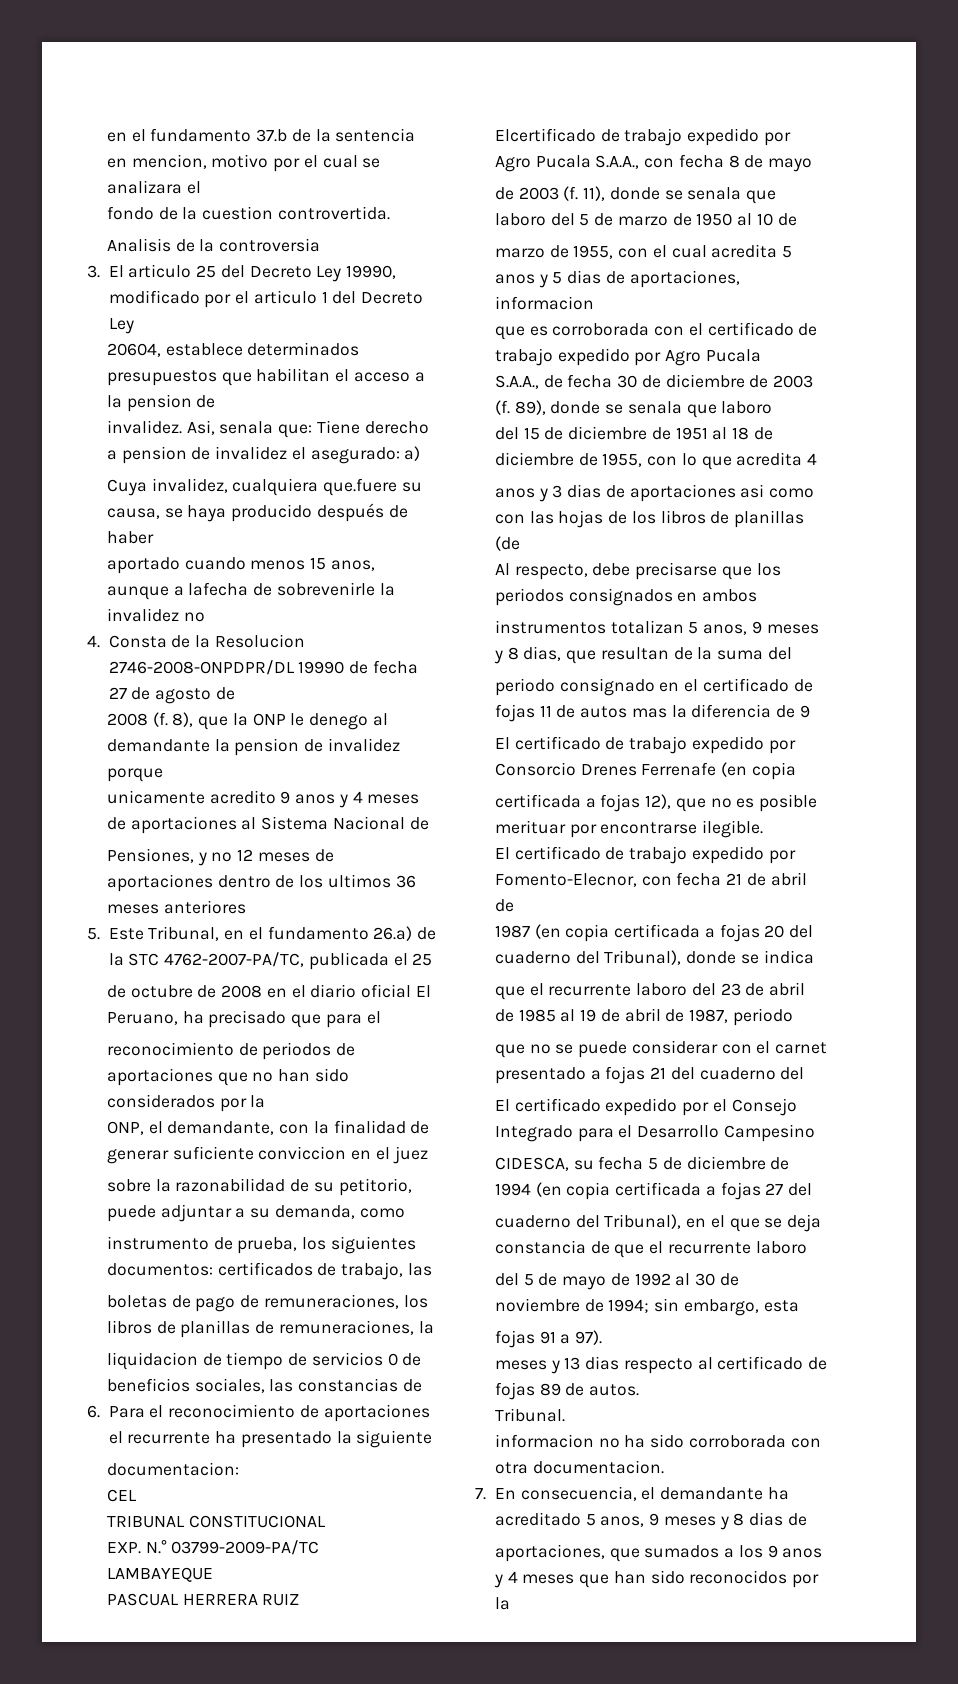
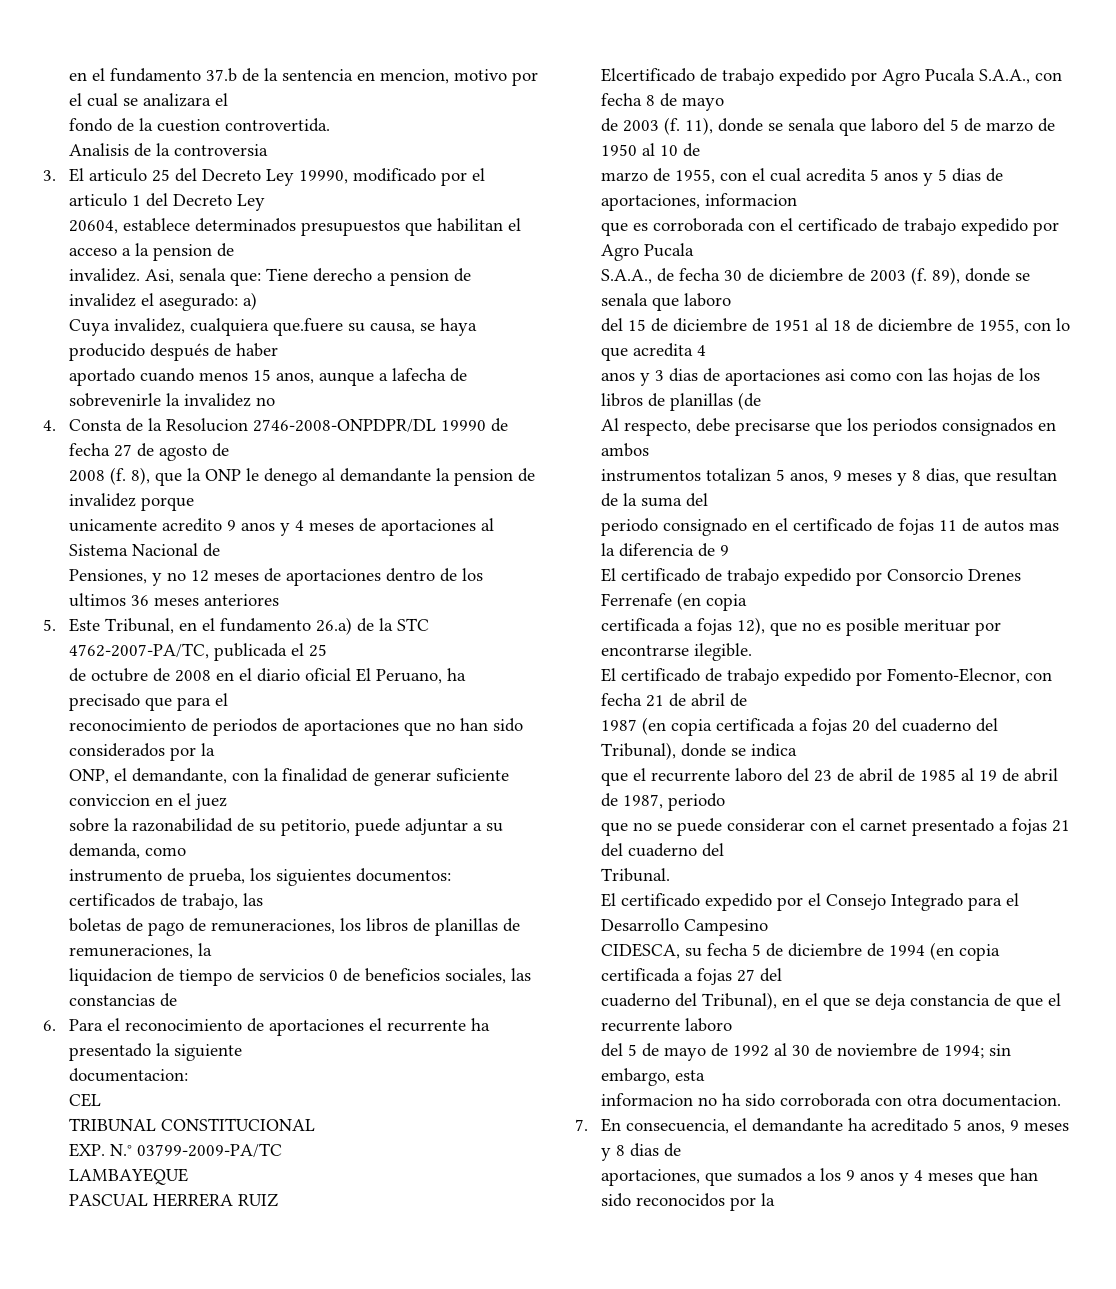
(805, 1073) none -> [601,868,671,882] // Tribunal.
[495,1330,603,1348] [495,1356,828,1374] [495,1382,640,1400] [495,1408,566,1422] // fojas 91 a 97). // meses y 13 dias respecto al certificado de fojas 89 de autos. // Tribunal. -> (706, 1075) none

